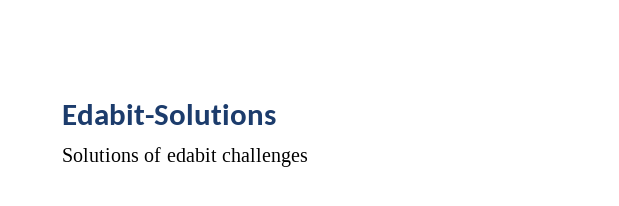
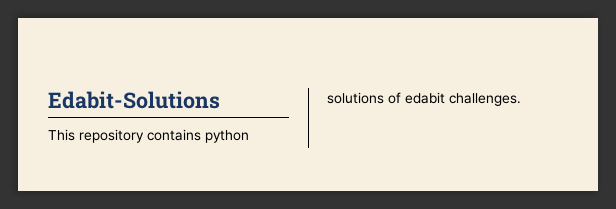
[62,148,139,162] Solutions -> [48,129,249,143] [327,92,384,104] This repository contains python solutions
[222,148,309,167] challenges -> [449,93,521,106] challenges.

